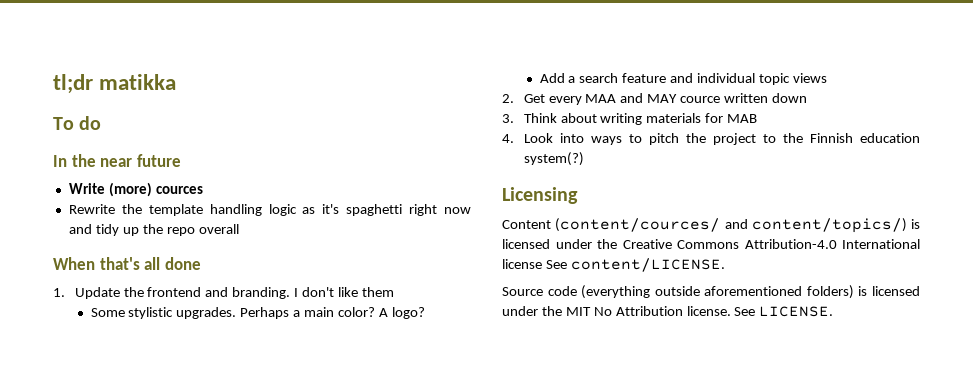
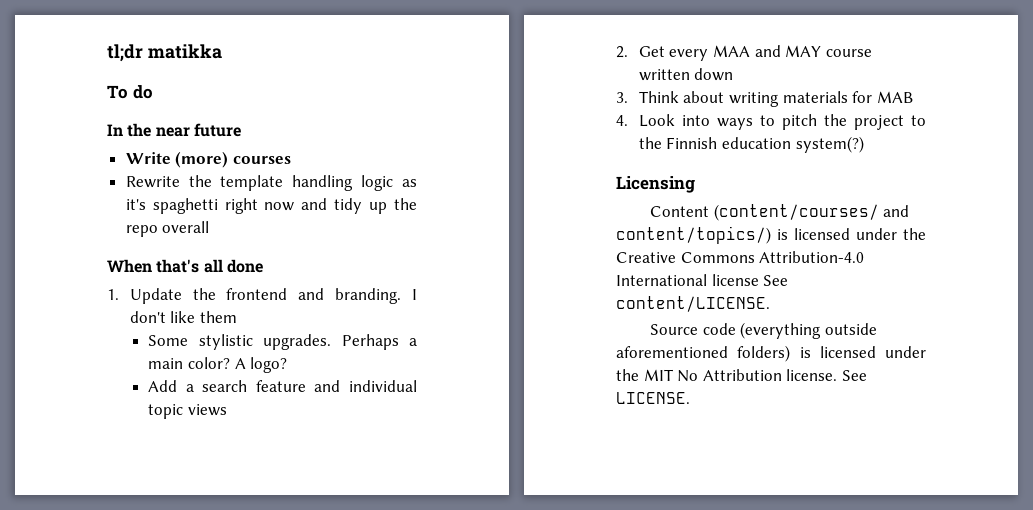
[155,186,203,194] cources -> [232,156,291,164] courses
[680,96,721,103] cource -> [825,49,872,57] course
[555,218,721,232] (content/cources/ -> [713,204,879,221] (content/courses/

